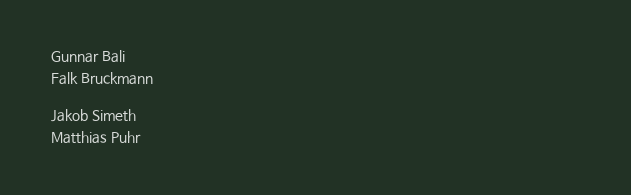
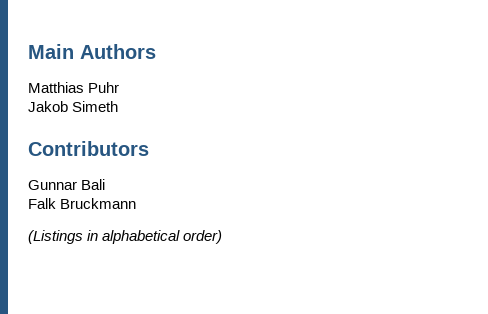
(51, 57) none -> [28,44,156,59] [28,82,120,93] [28,101,119,112] [28,141,149,156] Main Authors // Matthias Puhr // Jakob Simeth // Contributors //
[51,109,136,122] [51,131,141,144] Jakob Simeth // Matthias Puhr -> [28,230,223,244] (Listings in alphabetical order)

